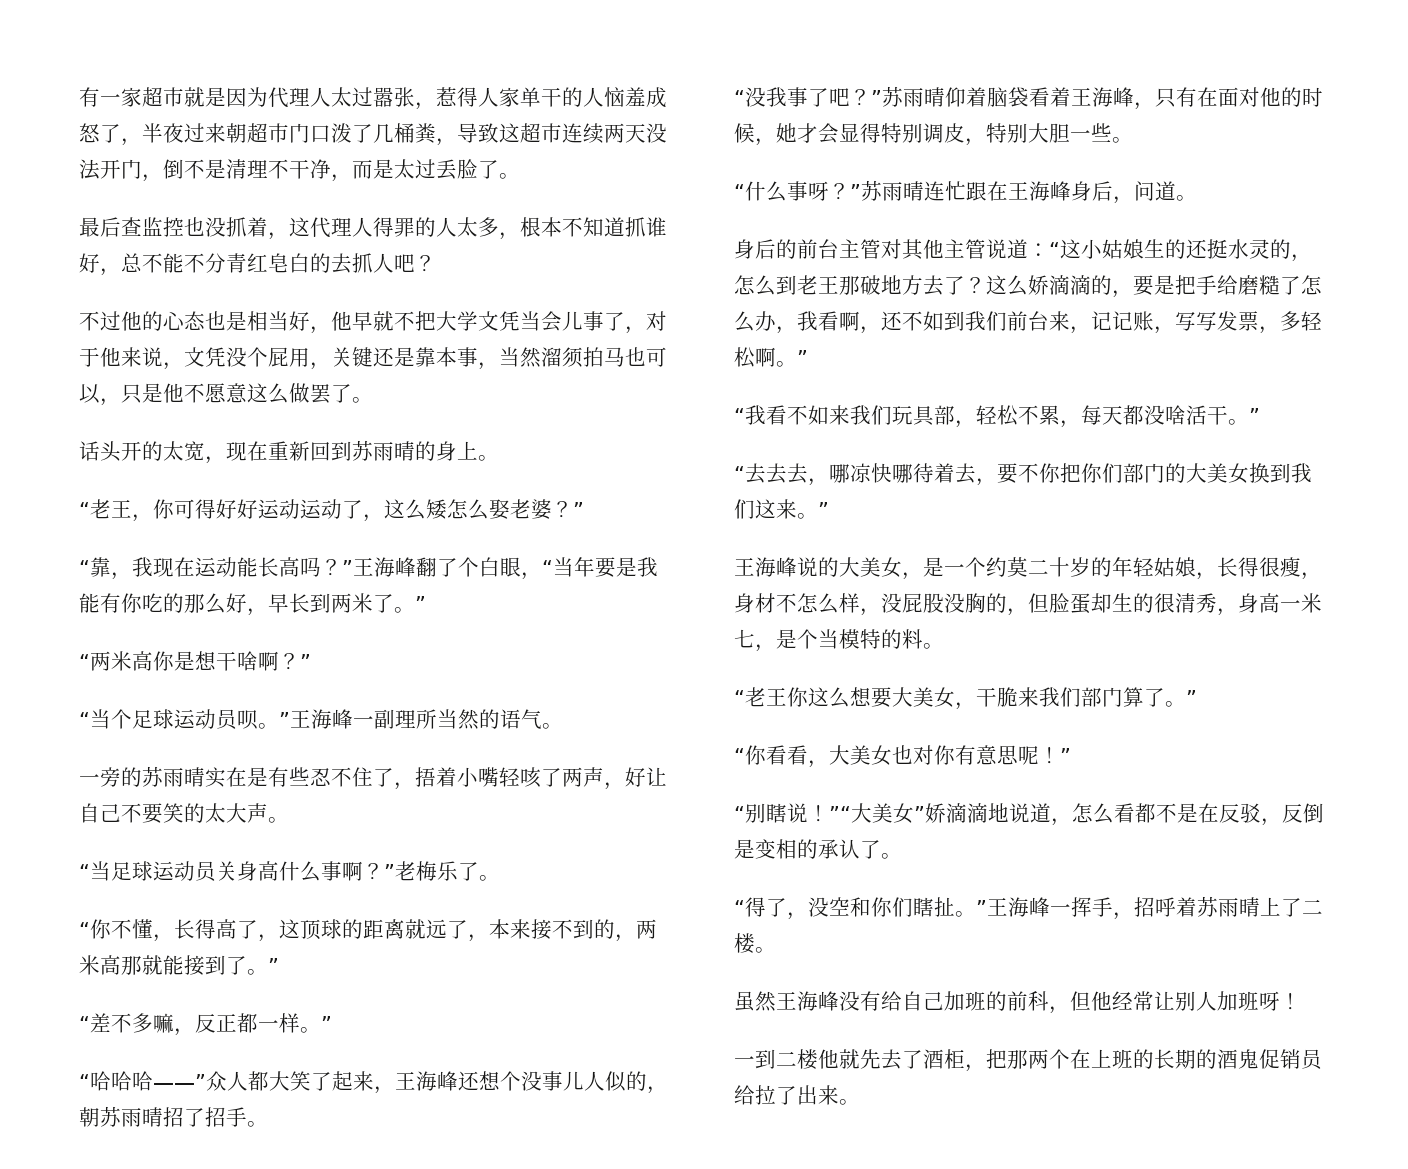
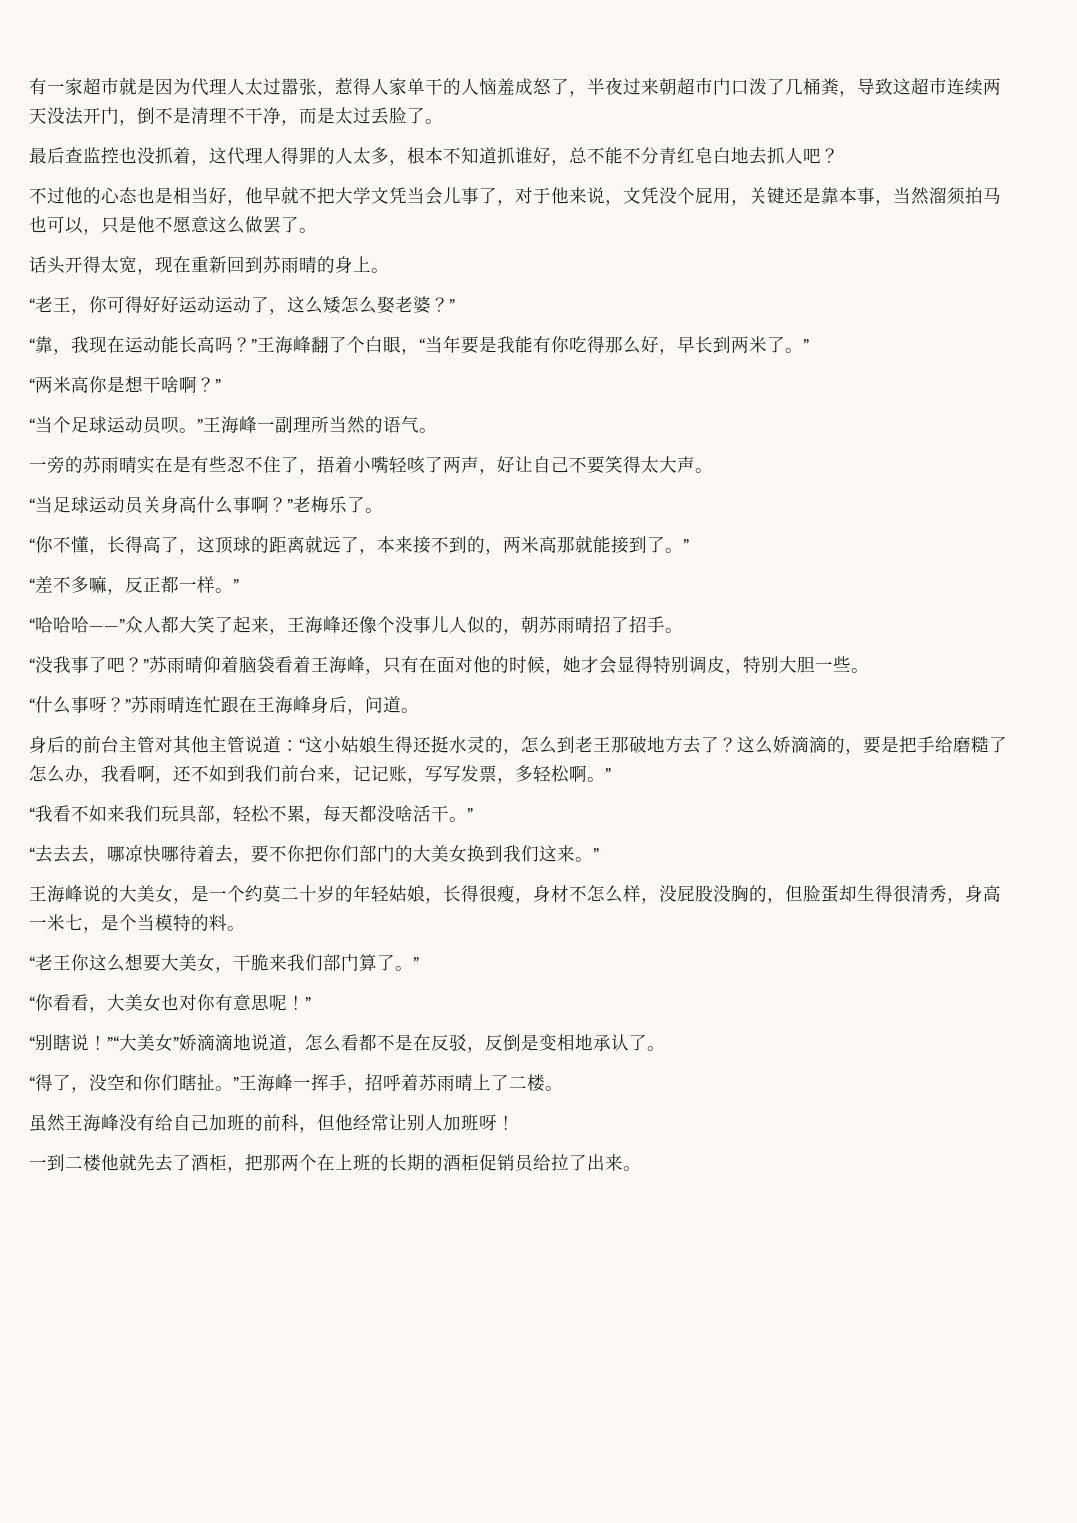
[310,253,331,273] 的 -> [731,147,749,164] 地
[142,441,163,461] 的 -> [83,256,101,273] 得
[163,593,184,613] 的 -> [587,336,605,353] 得
[184,803,205,823] 的 -> [623,456,641,473] 得
[479,1071,500,1091] 想 -> [359,616,377,634] 像
[1165,239,1186,259] 的 -> [395,736,413,753] 得
[1133,593,1154,613] 的 -> [875,885,893,902] 得
[797,839,818,859] 的 -> [575,1034,593,1051] 地
[1238,1049,1259,1069] 鬼 -> [461,1154,479,1171] 柜

